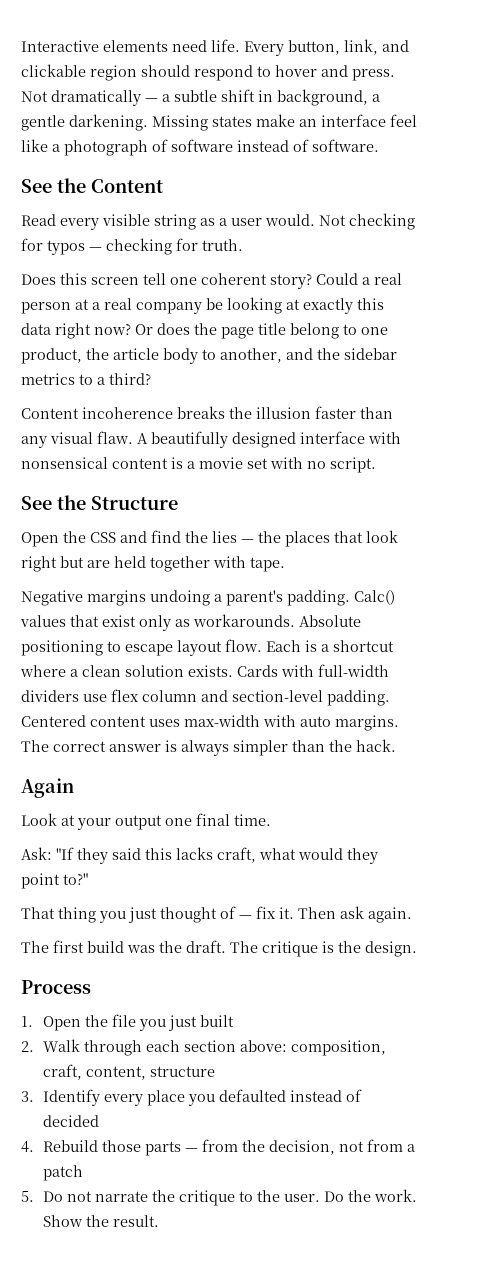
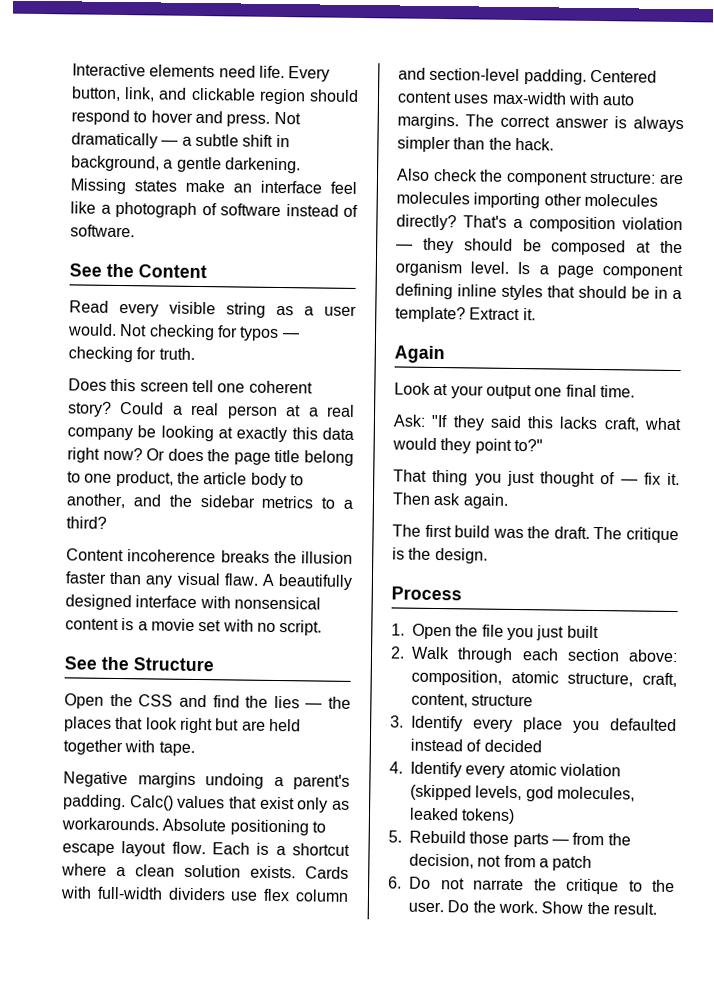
(396, 745) none -> [396,168,684,186] [396,191,658,209] [396,214,683,233] [396,237,683,256] [395,260,683,280] [395,283,682,301] [395,306,536,323] // Also check the component structure: are molecules importing other molecules directly? That's a composition violation — they should be composed at the organism level. Is a page component defining inline styles that should be in a template? Extract it.
(386, 1048) none -> [510,670,634,687] atomic structure,
(34, 1147) none -> [410,761,621,778] [410,784,635,802] [409,807,516,825] [388,830,402,843] Identify every atomic violation (skipped levels, god molecules, leaked tokens) // 5.
[21,1191,34,1202] 5. -> [388,876,402,889] 6.

